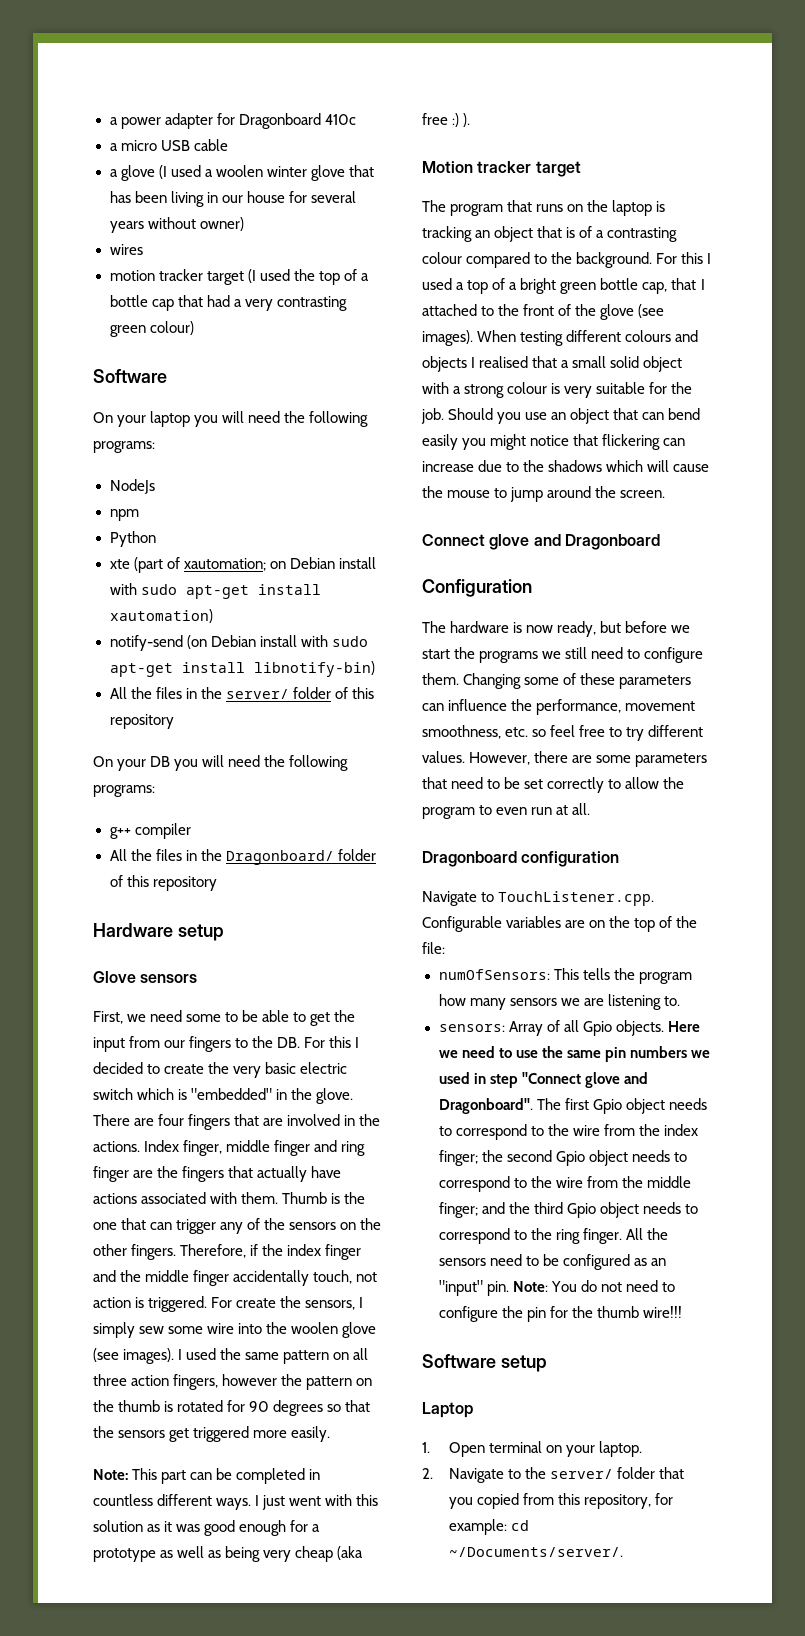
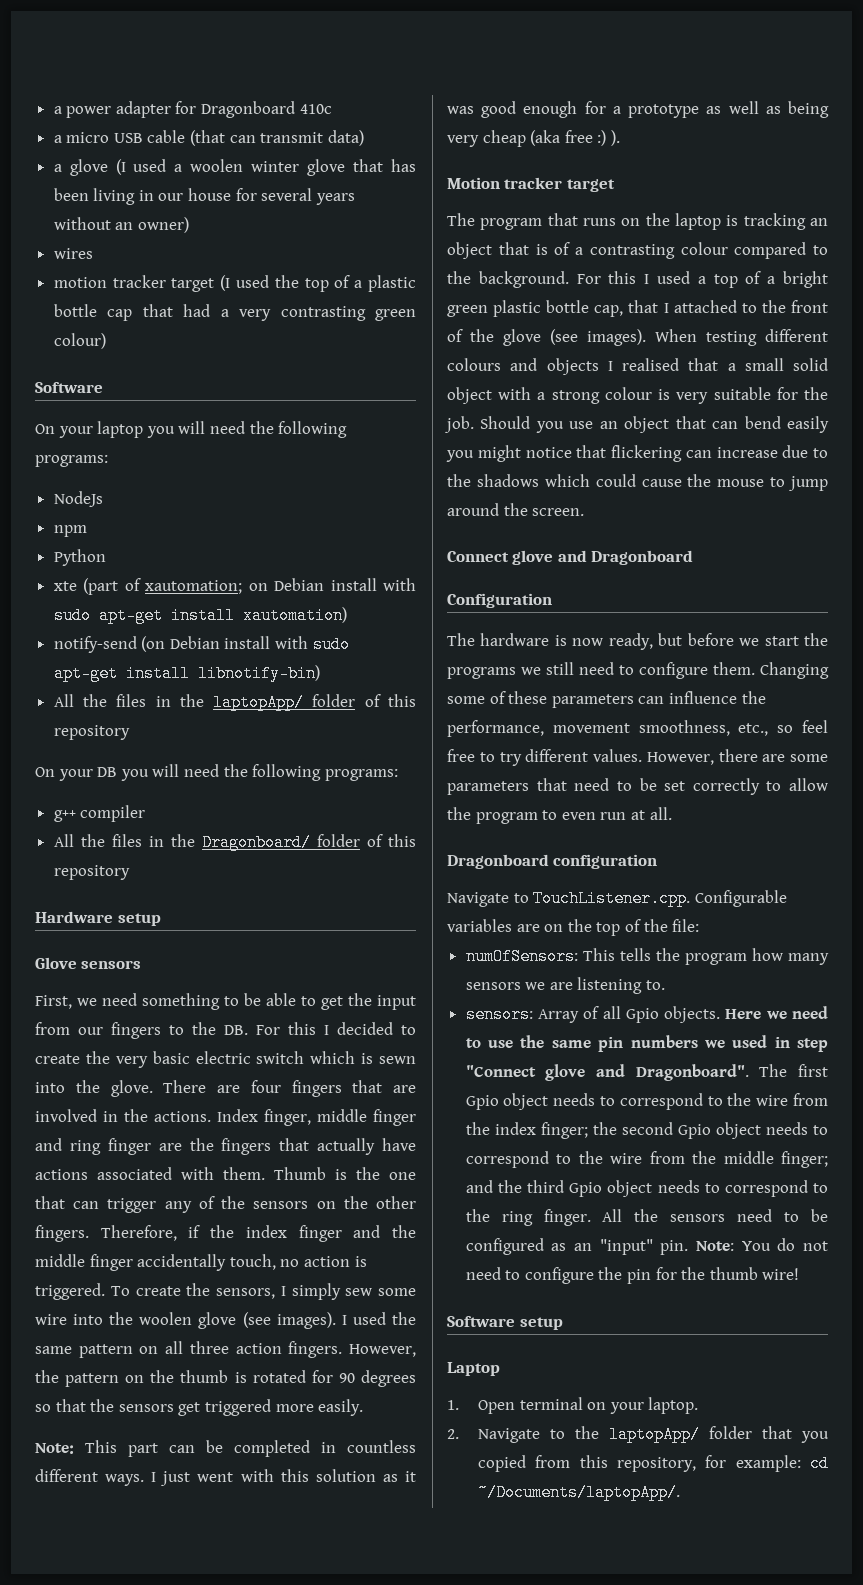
(228, 145) none -> [190,130,364,146] (that can transmit data)
(196, 223) none -> [115,222,134,230] an
(369, 277) none -> [368,275,417,292] plastic
[225,689,289,699] server/ -> [213,694,305,711] laptopApp/
[186,1014,222,1022] some -> [142,993,220,1010] something
[191,1088,288,1100] "embedded" in -> [379,1056,416,1064] [35,1082,65,1093] sewn into
[356,1272,378,1282] not -> [280,1259,300,1267] no
[211,1297,233,1308] For -> [110,1286,130,1296] To
[173,1374,278,1390] fingers, however -> [288,1341,417,1358] fingers. However,
(597, 288) none -> [493,300,542,317] plastic
[647,460,670,472] will -> [595,474,636,487] could
[505,727,529,737] etc. -> [738,723,769,736] etc.,
[642,1306,682,1318] wire!!! -> [762,1268,800,1280] wire!
[550,1469,614,1479] server/ -> [609,1426,701,1443] laptopApp/
[449,1547,624,1557] ~/Documents/server/. -> [478,1484,681,1501] ~/Documents/laptopApp/.

